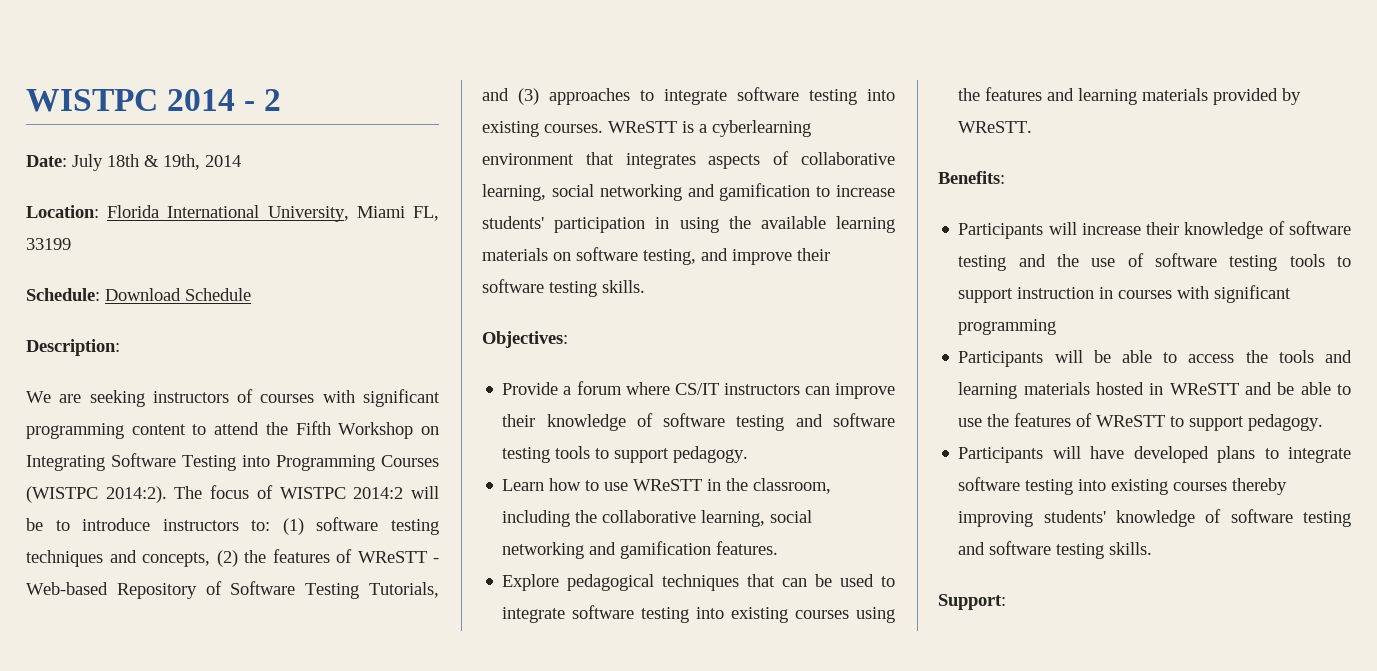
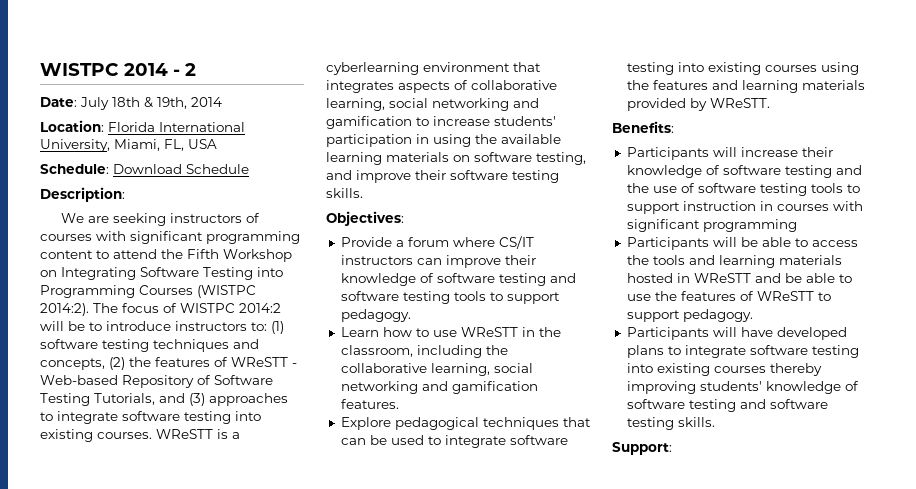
[356,206,439,221] [26,238,71,250] Miami FL, 33199 -> [114,139,217,151] Miami, FL, USA

